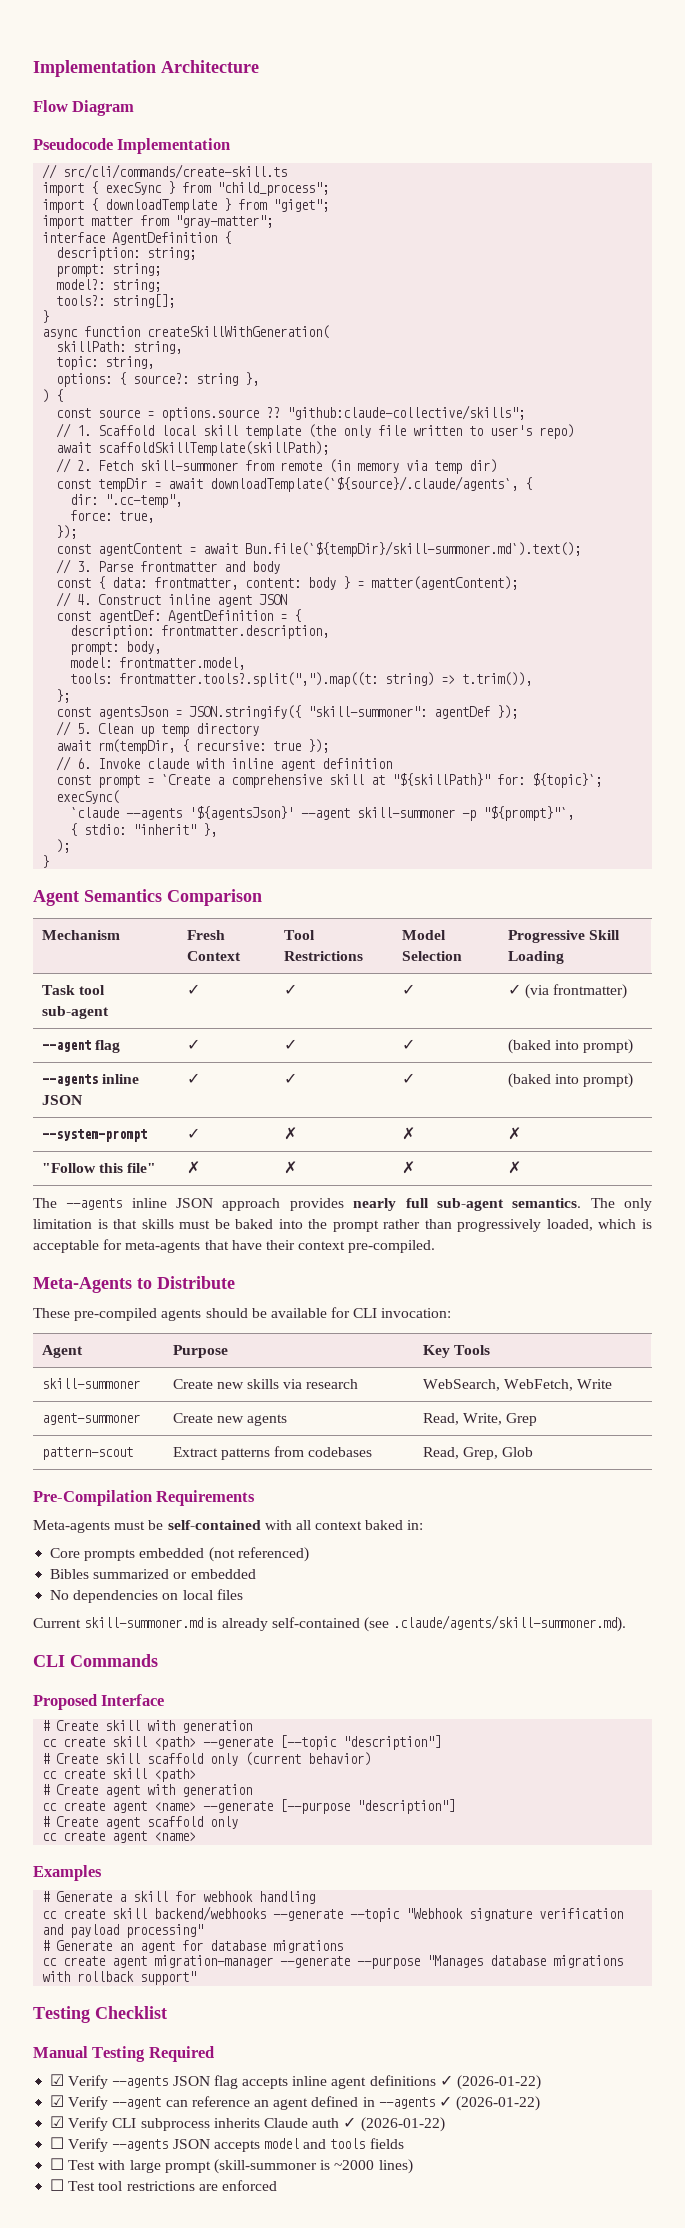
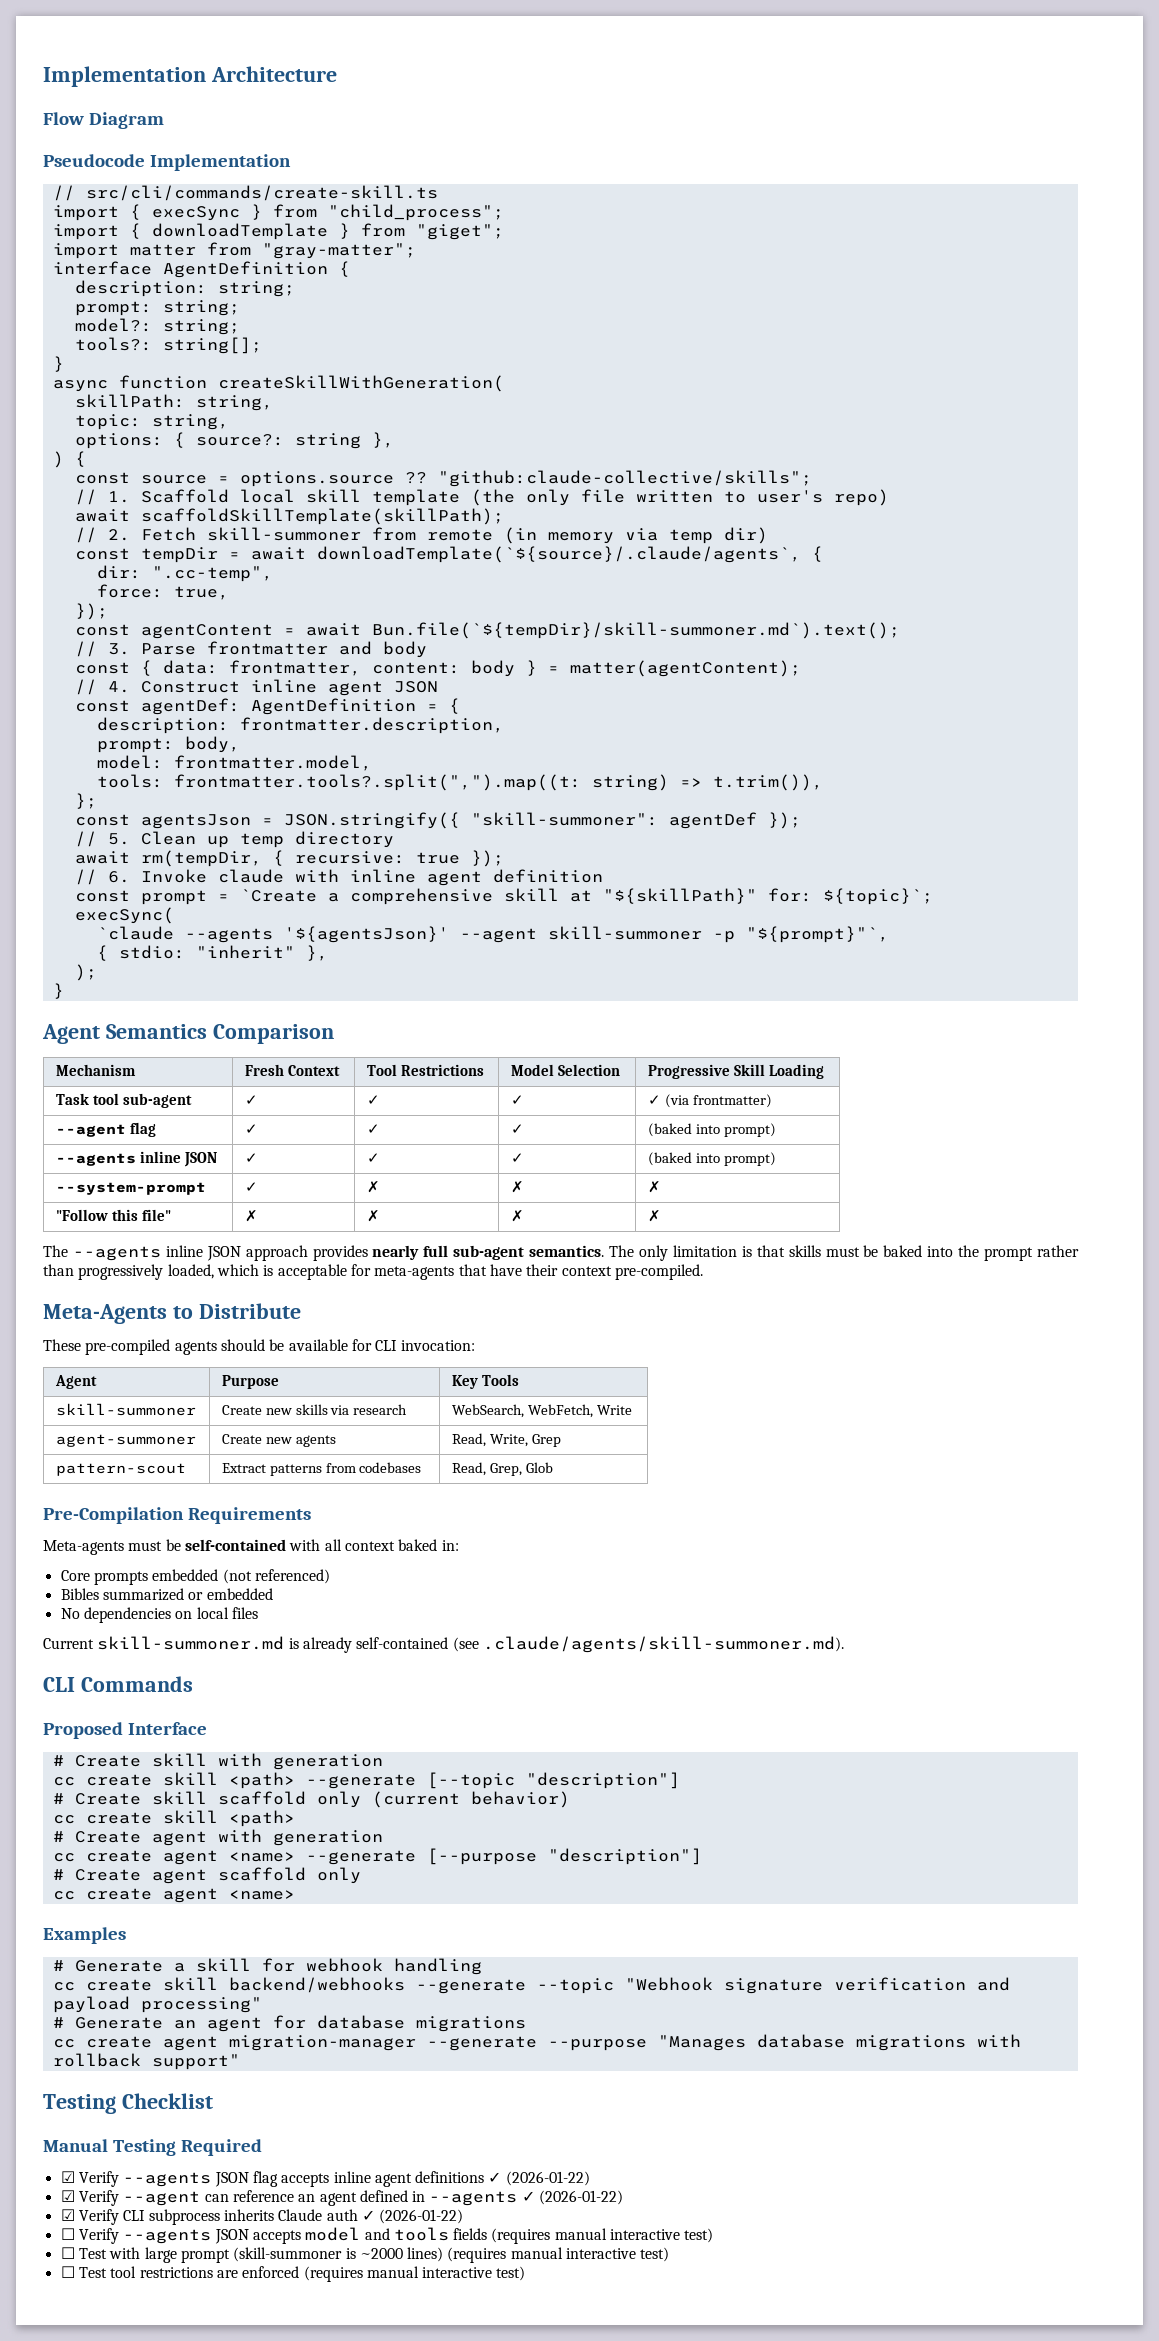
(404, 2143) none -> [491,2228,714,2244] (requires manual interactive test)
(413, 2166) none -> [447,2247,670,2263] (requires manual interactive test)
(277, 2185) none -> [303,2266,526,2282] (requires manual interactive test)

